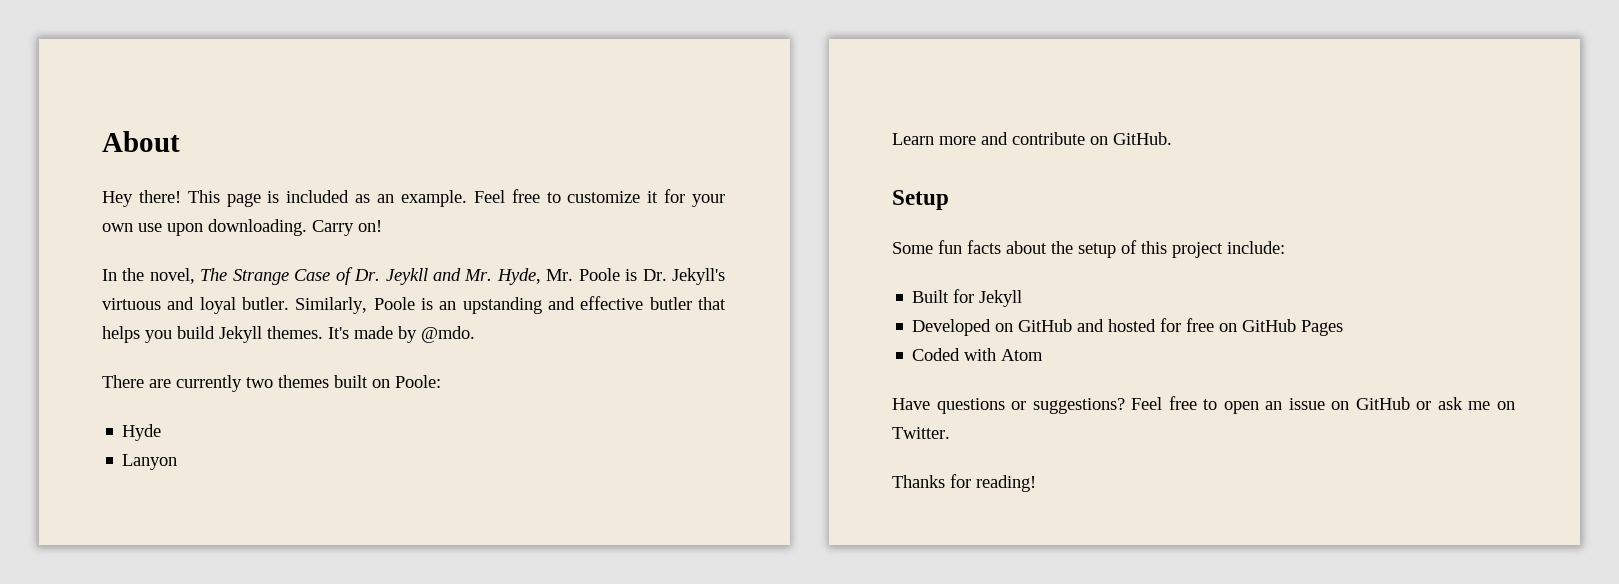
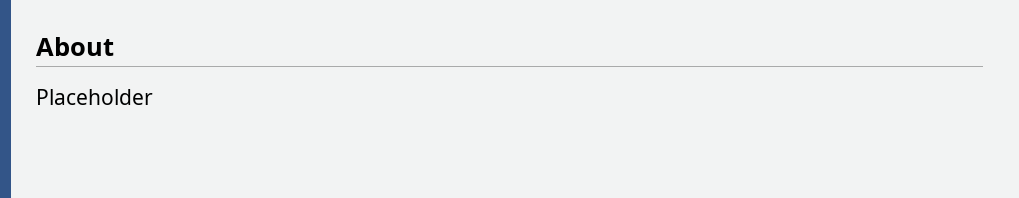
[102,189,726,207] [102,219,382,236] [102,267,725,285] [102,296,726,314] [102,326,475,343] [102,375,441,392] [122,424,162,441] [122,454,178,470] [892,132,1172,145] [892,190,949,210] [892,240,1285,258] [912,289,1023,307] [912,318,1344,336] [912,348,1044,361] [892,396,1515,414] [892,427,950,439] [892,474,1036,492] Hey there! This page is included as an example. Feel free to customize it for your own use upon downloading. Carry on! // In the novel, The Strange Case of Dr. Jeykll and Mr. Hyde, Mr. Poole is Dr. Jekyll's virtuous and loyal butler. Similarly, Poole is an upstanding and effective butler that helps you build Jekyll themes. It's made by @mdo. // There are currently two themes built on Poole: // Hyde // Lanyon // Learn more and contribute on GitHub. // Setup // Some fun facts about the setup of this project include: // Built for Jekyll // Developed on GitHub and hosted for free on GitHub Pages // Coded with Atom // Have questions or suggestions? Feel free to open an issue on GitHub or ask me on Twitter. // Thanks for reading! -> [36,89,153,105] Placeholder

